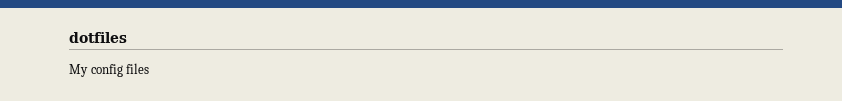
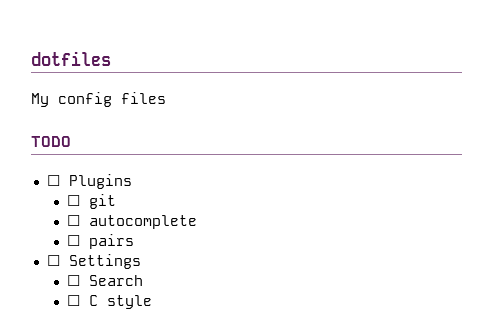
(150, 68) none -> [31,136,71,147] [46,174,132,189] [67,194,117,209] [67,215,198,229] [67,234,135,249] [46,254,141,269] [67,275,144,286] [67,295,153,309] // TODO // ☐ Plugins // ☐ git // ☐ autocomplete // ☐ pairs // ☐ Settings // ☐ Search // ☐ C style

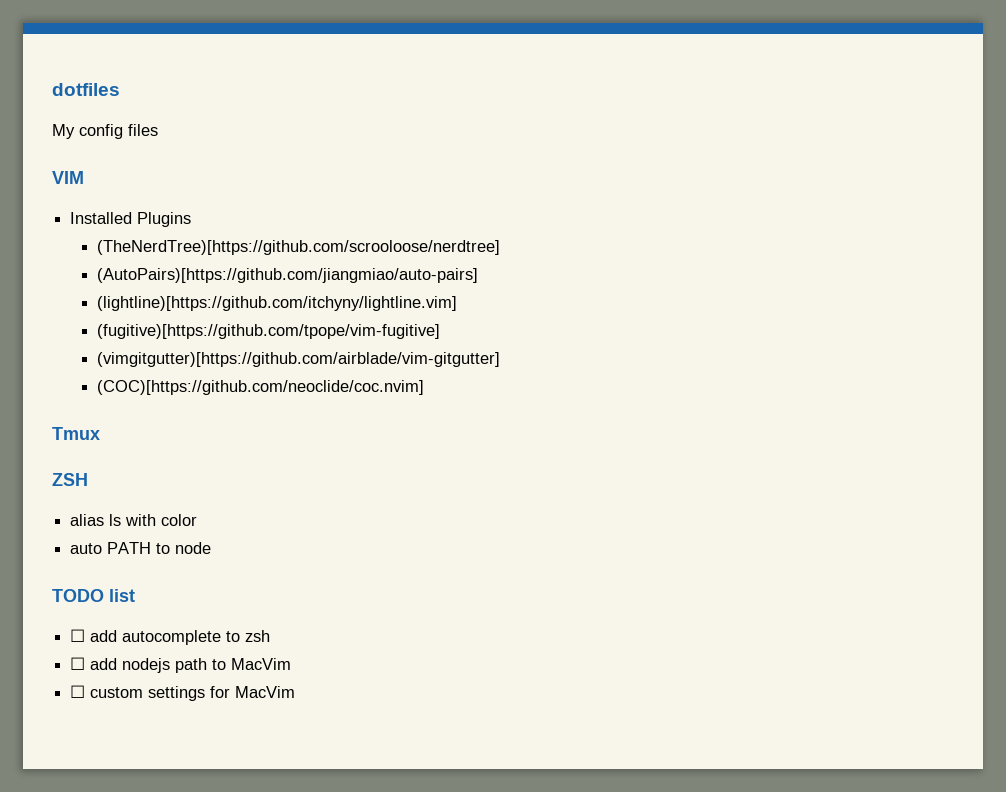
(166, 98) none -> [52,171,84,184] [70,212,192,227] [96,240,500,255] [96,268,478,283] [96,296,457,311] [96,324,440,339] [96,352,500,367] [96,380,424,395] [52,427,100,440] [52,473,88,486] [70,514,198,526] [70,542,212,554] // VIM // Installed Plugins // (TheNerdTree)[https://github.com/scrooloose/nerdtree] // (AutoPairs)[https://github.com/jiangmiao/auto-pairs] // (lightline)[https://github.com/itchyny/lightline.vim] // (fugitive)[https://github.com/tpope/vim-fugitive] // (vimgitgutter)[https://github.com/airblade/vim-gitgutter] // (COC)[https://github.com/neoclide/coc.nvim] // Tmux // ZSH // alias ls with color // auto PATH to node
[46,174,132,189] [67,194,117,209] [67,215,198,229] [67,234,135,249] [46,254,141,269] [67,275,144,286] [67,295,153,309] // ☐ Plugins // ☐ git // ☐ autocomplete // ☐ pairs // ☐ Settings // ☐ Search // ☐ C style -> [109,589,135,602] [70,629,271,645] [70,657,292,673] [70,685,296,701] list // ☐ add autocomplete to zsh // ☐ add nodejs path to MacVim // ☐ custom settings for MacVim

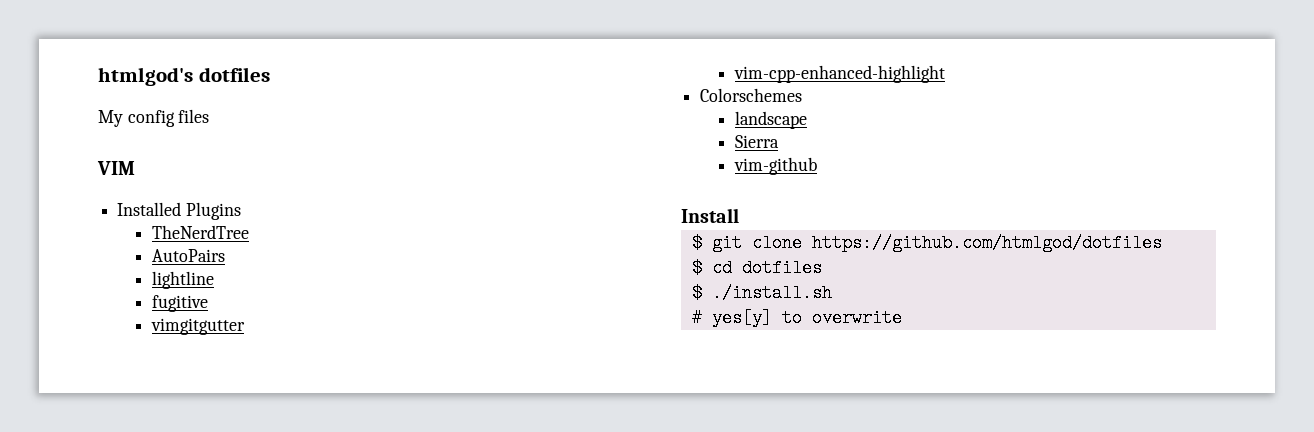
(52, 89) none -> [98,67,193,86] htmlgod's
[96,240,500,255] [96,268,478,283] [96,296,457,311] [96,324,440,339] [96,352,500,367] [96,380,424,395] [52,427,100,440] [52,473,88,486] [70,514,198,526] [70,542,212,554] [52,589,135,602] [70,629,271,645] [70,657,292,673] [70,685,296,701] (TheNerdTree)[https://github.com/scrooloose/nerdtree] // (AutoPairs)[https://github.com/jiangmiao/auto-pairs] // (lightline)[https://github.com/itchyny/lightline.vim] // (fugitive)[https://github.com/tpope/vim-fugitive] // (vimgitgutter)[https://github.com/airblade/vim-gitgutter] // (COC)[https://github.com/neoclide/coc.nvim] // Tmux // ZSH // alias ls with color // auto PATH to node // TODO list // ☐ add autocomplete to zsh // ☐ add nodejs path to MacVim // ☐ custom settings for MacVim -> [151,225,249,239] [151,249,225,262] [151,271,214,289] [151,295,208,312] [150,318,245,335] [733,65,945,83] [700,88,803,102] [734,111,807,129] [734,135,779,148] [733,157,817,175] [681,208,739,223] [691,234,1162,252] [691,259,822,277] [691,284,832,302] [691,309,902,327] TheNerdTree // AutoPairs // lightline // fugitive // vimgitgutter // vim-cpp-enhanced-highlight // Colorschemes // landscape // Sierra // vim-github // Install // $ git clone https://github.com/htmlgod/dotfiles // $ cd dotfiles // $ ./install.sh // # yes[y] to overwrite

